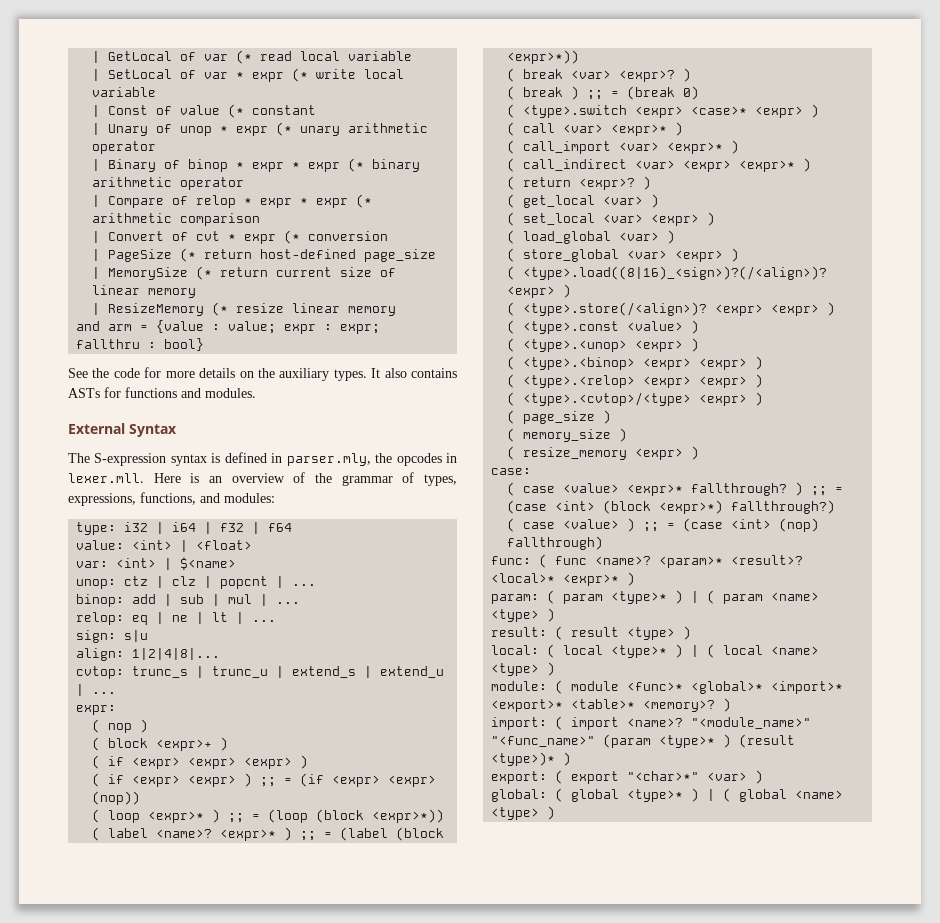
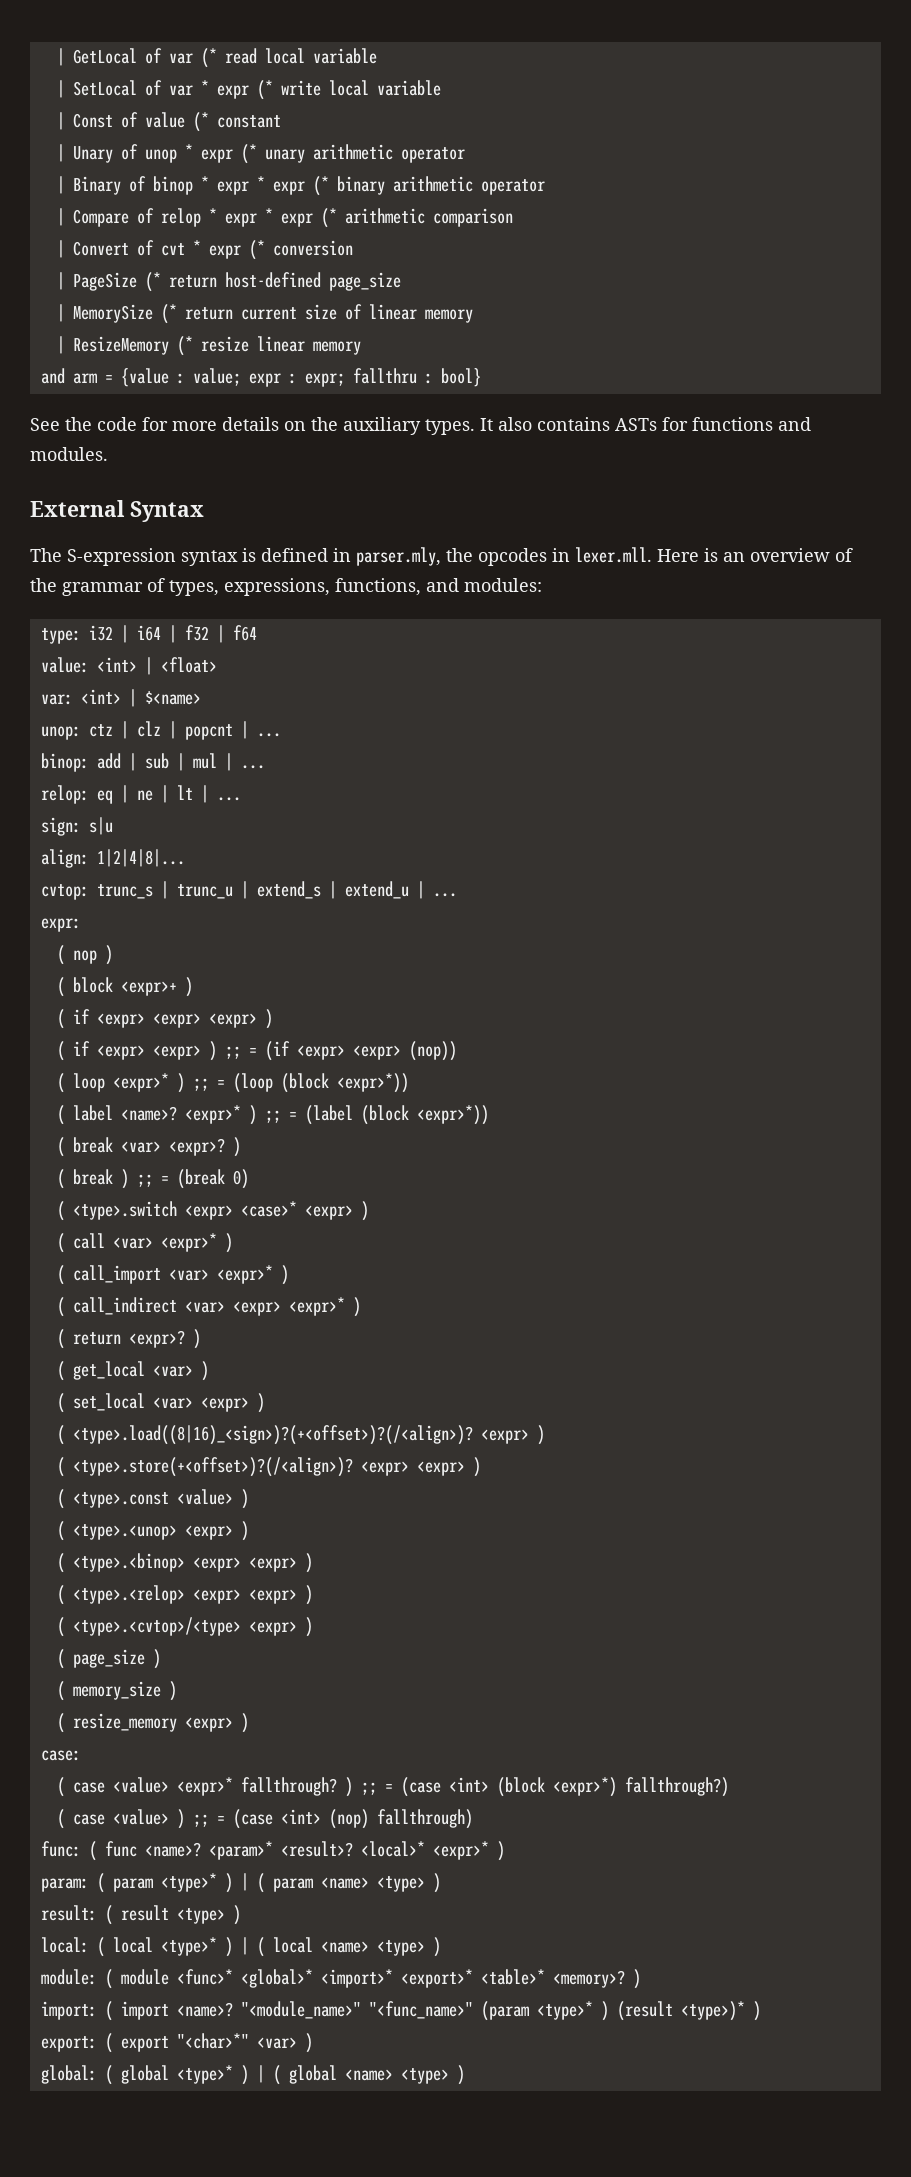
[523,230,676,244] [507,248,740,262] [507,266,828,280] [507,284,572,298] [507,302,708,316] load_global <var> ) // ( store_global <var> <expr> ) // ( <type>.load((8|16)_<sign>)?(/<align>)? <expr> ) // ( <type>.store(/<align>)? -> [72,1425,545,1445] [56,1457,353,1477] <type>.load((8|16)_<sign>)?(+<offset>)?(/<align>)? <expr> ) // ( <type>.store(+<offset>)?(/<align>)?

